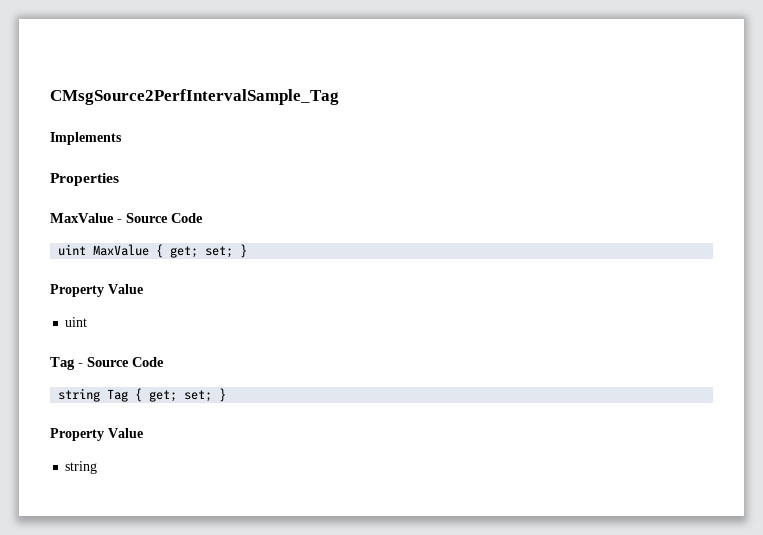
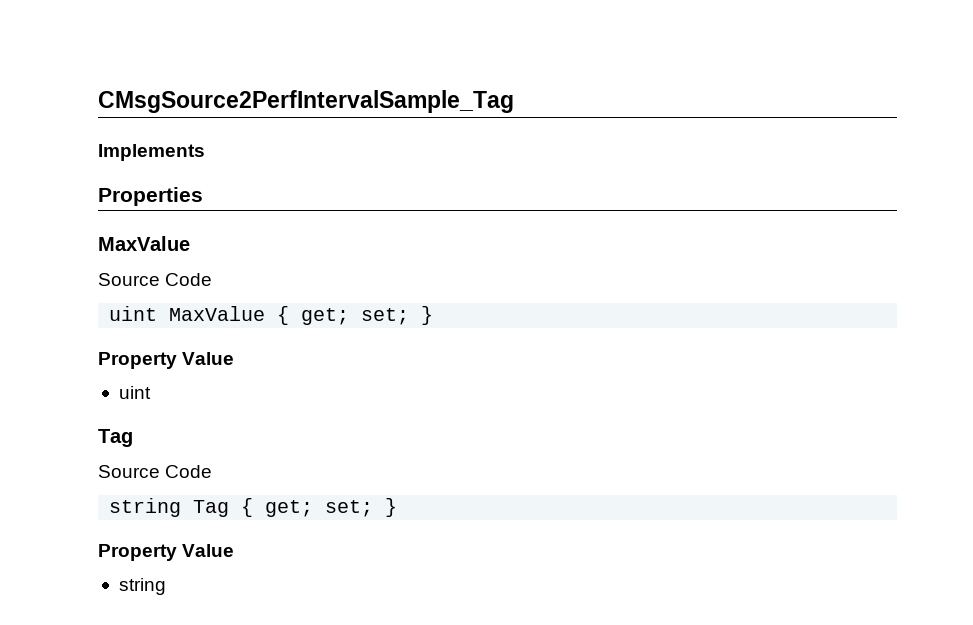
[117,219,122,223] - -> (190, 243) //
[78,363,83,367] - -> (133, 438) //

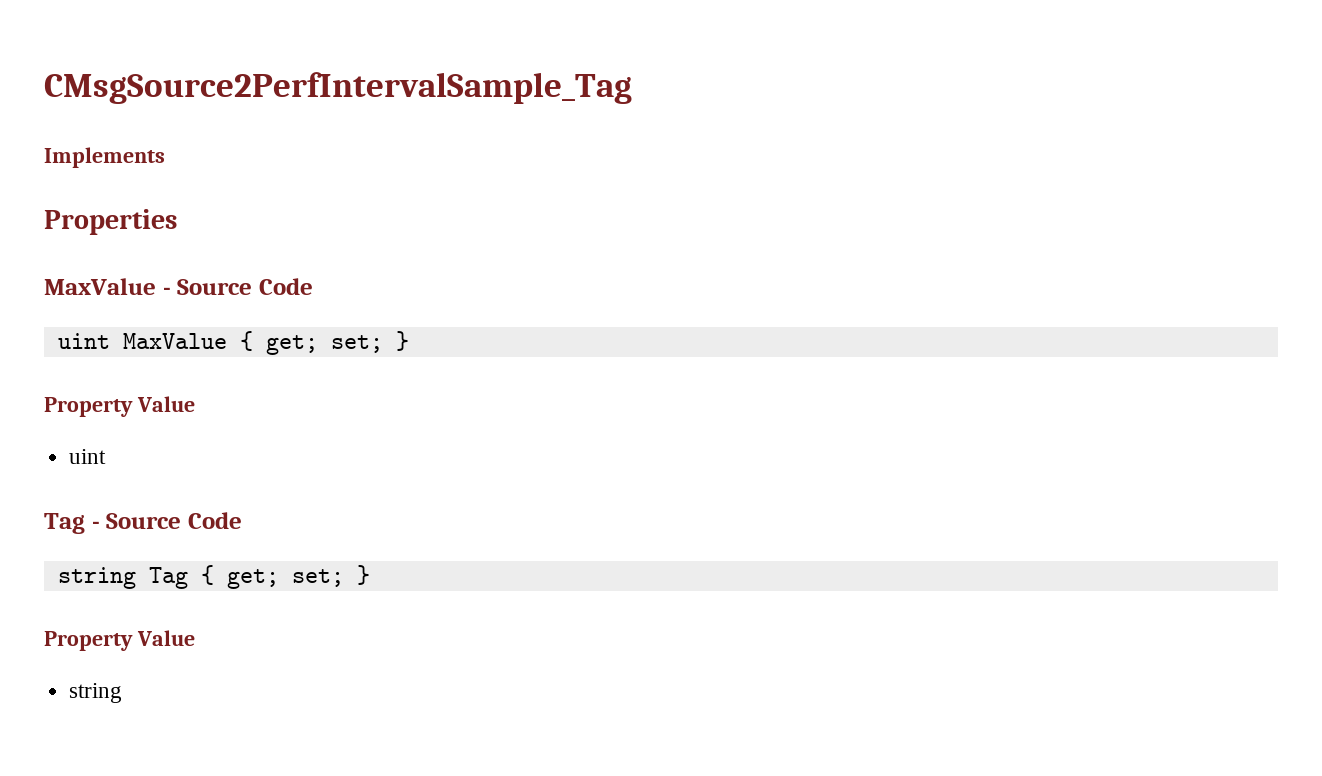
(190, 243) // -> [162,287,171,295] -
(133, 438) // -> [91,521,100,529] -

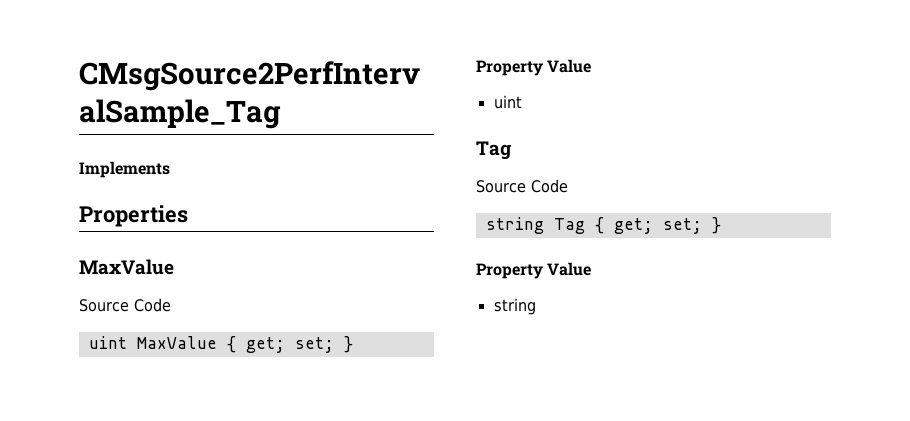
[162,287,171,295] - -> (174, 267) //
[91,521,100,529] - -> (511, 150) //

